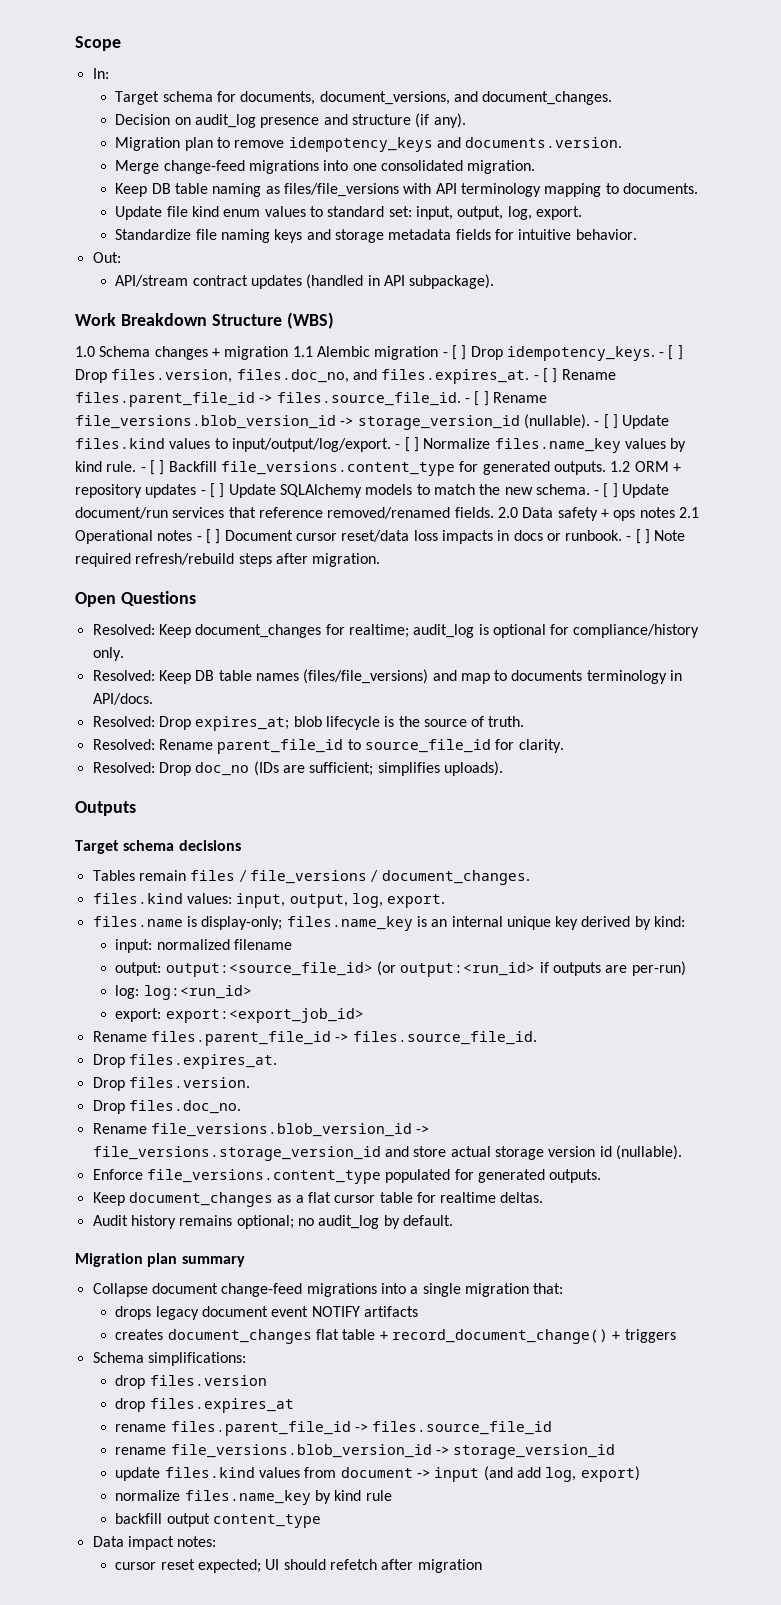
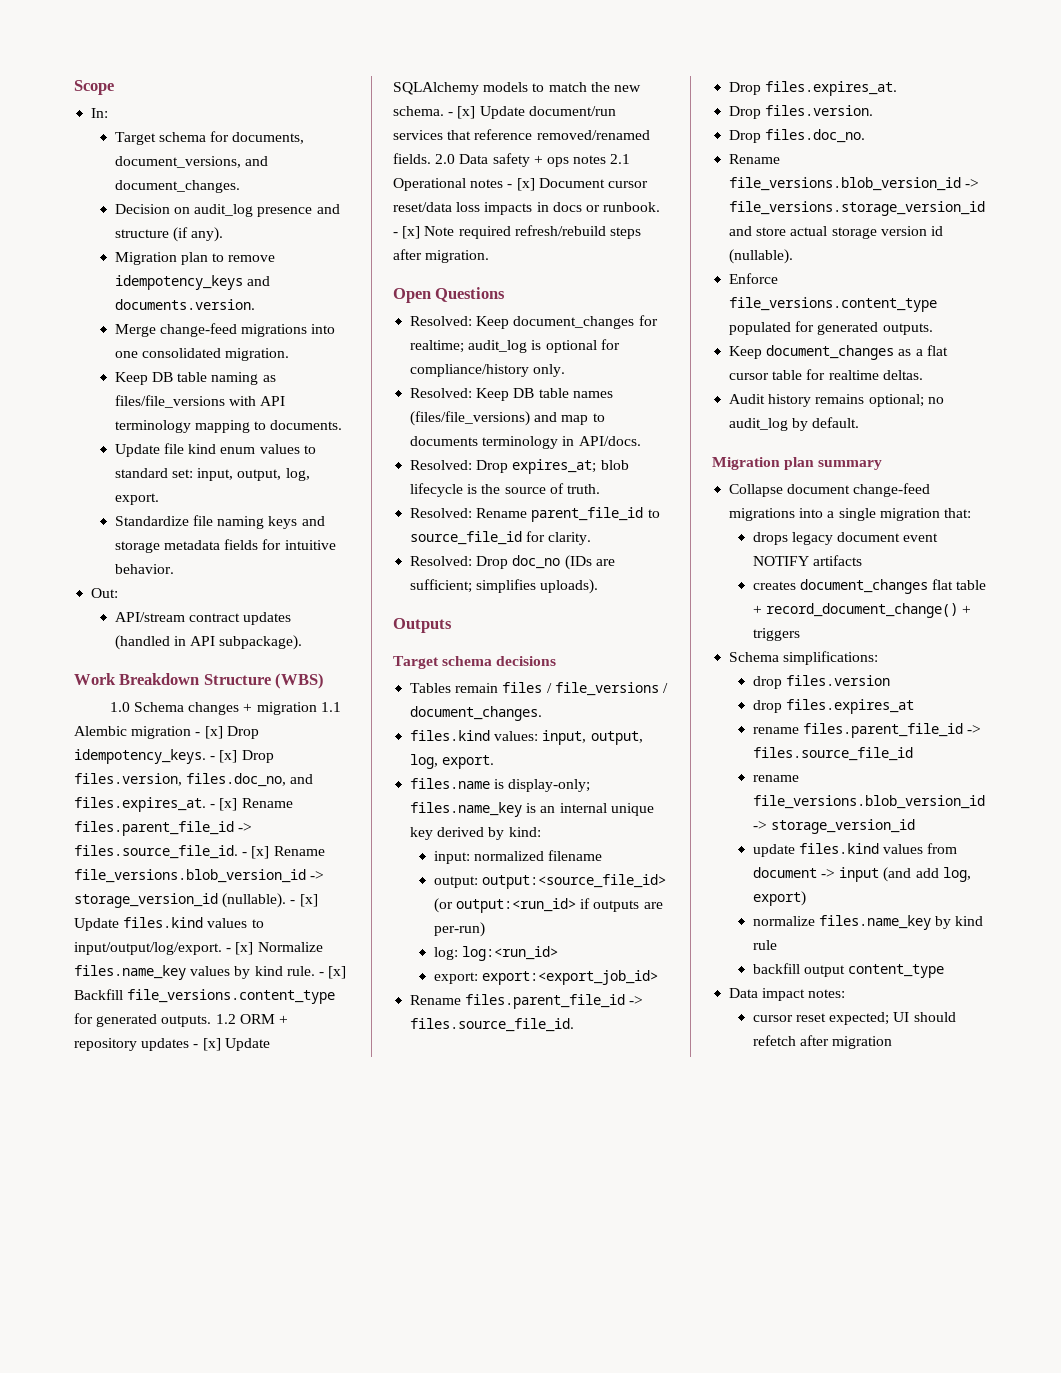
[451,345,467,360] [ ] -> [204,726,223,739] [x]
[668,345,683,360] [ ] -> [219,750,238,763] [x]
[542,368,558,383] [ ] -> [219,798,238,811] [x]
[474,391,489,406] [ ] -> [251,846,270,859] [x]
[603,414,618,429] [ ] -> [299,894,318,907] [x]
[404,437,419,452] [ ] -> [235,942,254,955] [x]
[149,460,165,475] [ ] -> [328,966,347,979] [x]
[209,483,225,498] [ ] -> [202,1038,221,1051] [x]
[603,483,618,498] [ ] -> [457,106,476,119] [x]
[205,529,221,544] [ ] -> [516,178,535,191] [x]
[635,529,651,544] [ ] -> [402,226,421,239] [x]

